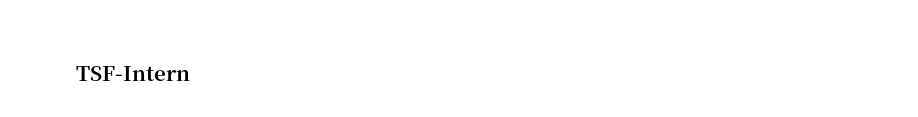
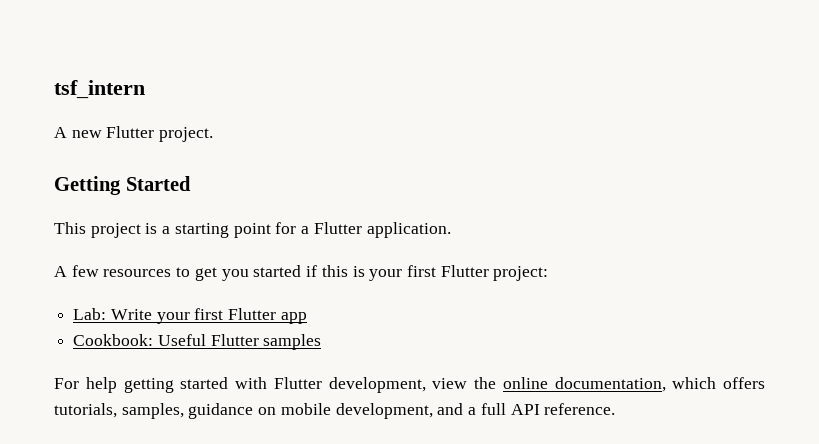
[76,66,190,81] TSF-Intern -> [54,80,145,99] [54,126,214,142] [54,176,191,195] [54,222,451,238] [54,265,549,281] [73,308,307,324] [73,334,322,350] [54,377,765,393] [54,403,616,419] tsf_intern // A new Flutter project. // Getting Started // This project is a starting point for a Flutter application. // A few resources to get you started if this is your first Flutter project: // Lab: Write your first Flutter app // Cookbook: Useful Flutter samples // For help getting started with Flutter development, view the online documentation, which offers tutorials, samples, guidance on mobile development, and a full API reference.

